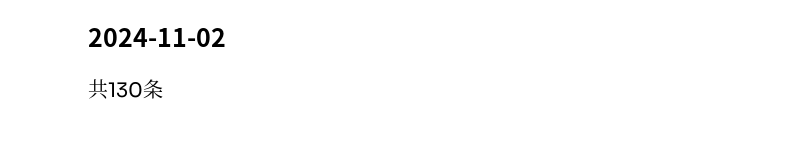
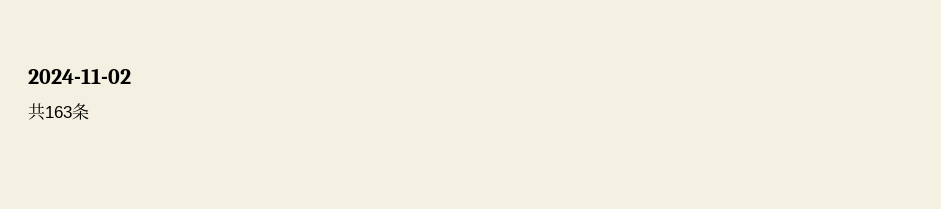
[108,82,143,98] 130 -> [45,106,72,118] 163

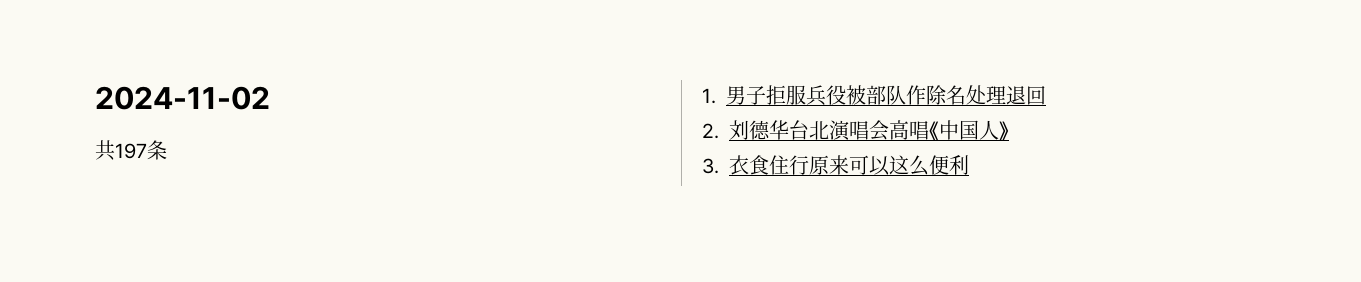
[45,106,72,118] 163 -> [115,143,147,159] 197
(89, 111) none -> [702,85,1047,106] [702,120,1009,141] [702,155,969,176] // 1.男子拒服兵役被部队作除名处理退回 // 2.刘德华台北演唱会高唱《中国人》 // 3.衣食住行原来可以这么便利

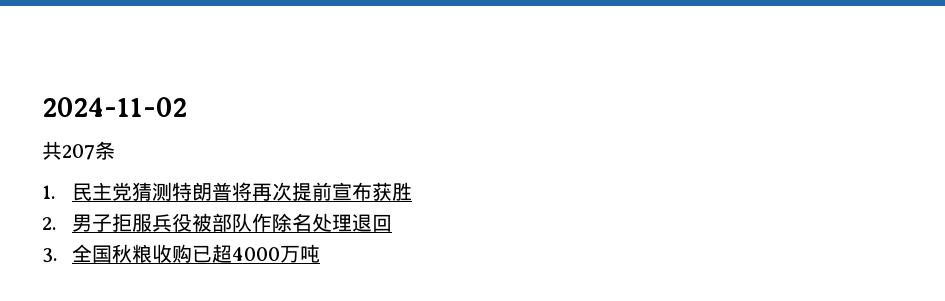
[115,143,147,159] 197 -> [62,144,95,160] 207
(716, 96) none -> [71,182,412,201] [42,217,56,230] 民主党猜测特朗普将再次提前宣布获胜 // 2.
[702,120,1009,141] [702,155,969,176] 2.刘德华台北演唱会高唱《中国人》 // 3.衣食住行原来可以这么便利 -> [42,244,320,263] 3.全国秋粮收购已超4000万吨

